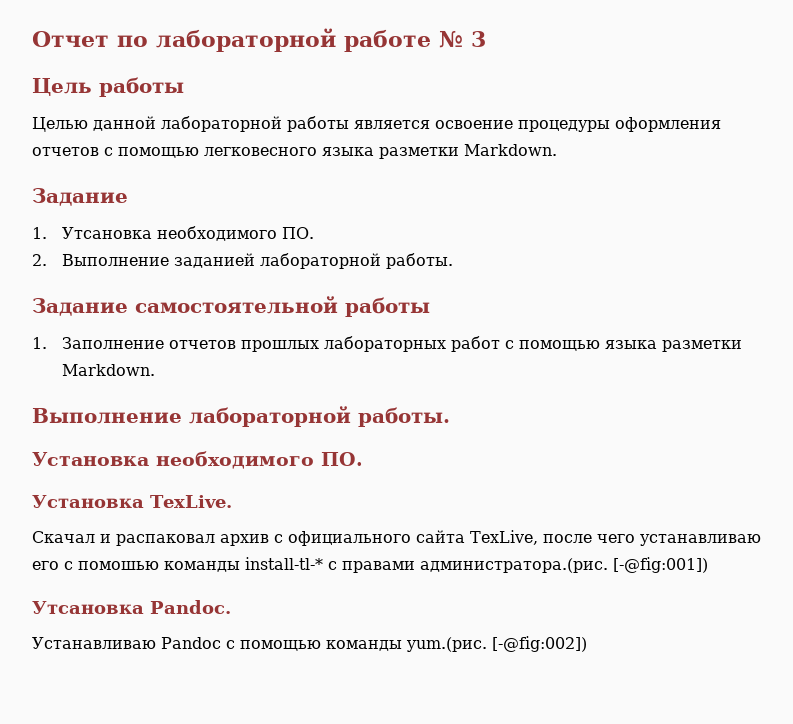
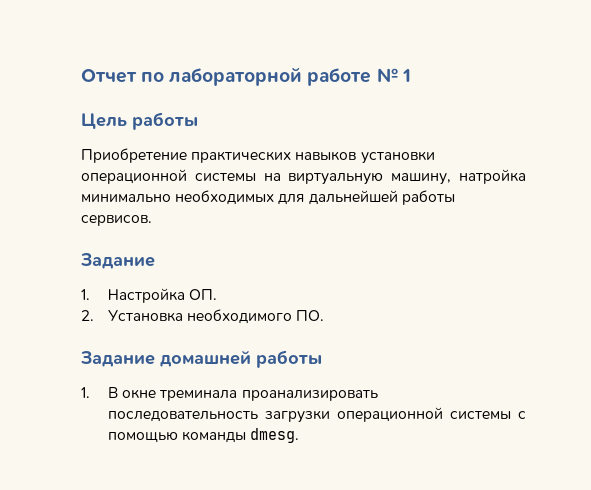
[471,31,486,47] 3 -> [401,69,411,82] 1
[32,116,721,132] [32,144,557,159] [32,188,128,206] [32,226,314,241] [32,253,453,269] [32,296,430,317] [32,336,742,352] [61,364,155,376] [32,406,450,427] [32,451,363,469] [32,495,232,508] [32,530,761,546] [32,557,708,573] [32,600,231,614] [32,637,221,649] Целью данной лабораторной работы является освоение процедуры оформления отчетов с помощью легковесного языка разметки Markdown. // Задание // 1. Утсановка необходимого ПО. // 2. Выполнение заданией лабораторной работы. // Задание самостоятельной работы // 1. Заполнение отчетов прошлых лабораторных работ с помощью языка разметки Markdown. // Выполнение лабораторной работы. // Установка необходимого ПО. // Установка TexLive. // Скачал и распаковал архив с официального сайта TexLive, после чего устанавливаю его с помошью команды install-tl-* с правами администратора.(рис. [-@fig:001]) // Утсановка Pandoc. // Устанавливаю Pandoc -> [81,148,435,164] [81,169,526,185] [81,190,455,205] [81,215,152,226] [80,253,155,269] [81,288,218,303] [81,309,325,324] [80,350,322,368] [81,387,378,401] [108,407,512,423] Приобретение практических навыков установки операционной системы на виртуальную машину, натройка минимально необходимых для дальнейшей работы сервисов. // Задание // 1. Настройка ОП. // 2. Установка необходимого ПО. // Задание домашней работы // 1. В окне треминала проанализировать последовательность загрузки операционной системы
[406,636,587,652] yum.(рис. [-@fig:002]) -> [250,428,300,443] dmesg.

